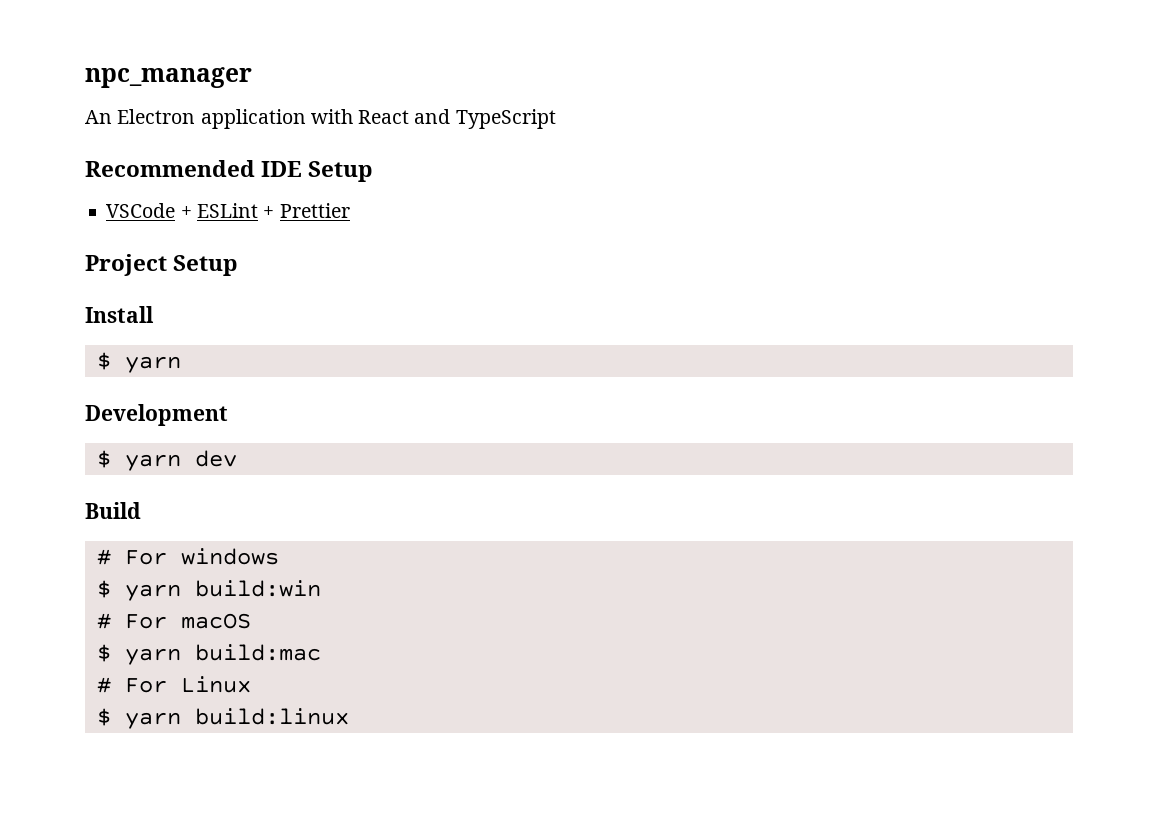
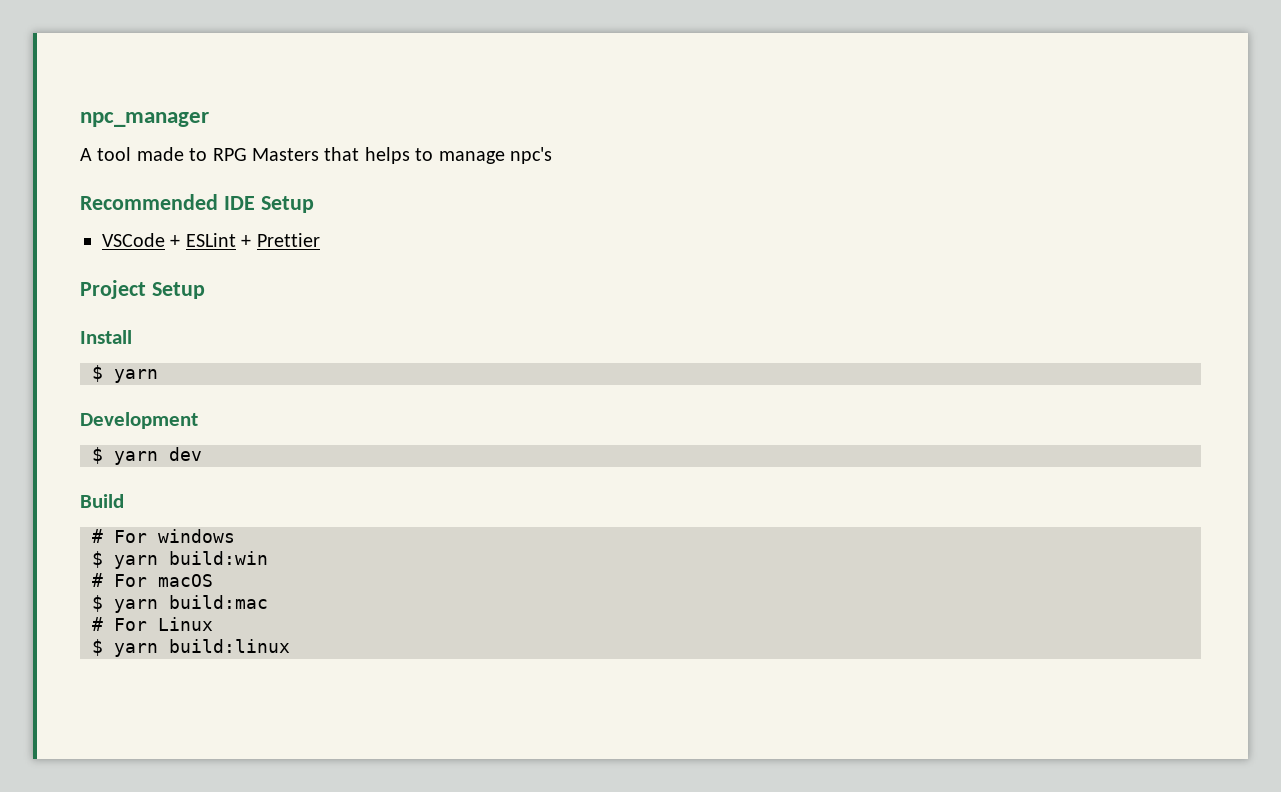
[85,109,556,129] An Electron application with React and TypeScript -> [80,147,552,164] A tool made to RPG Masters that helps to manage npc's

